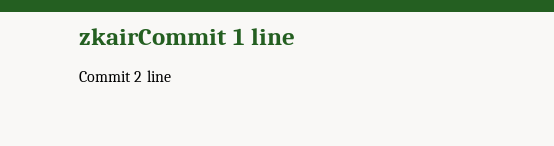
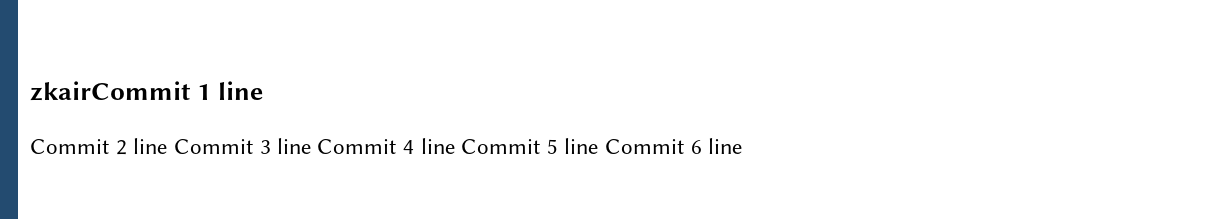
(171, 76) none -> [173,138,742,154] Commit 3 line Commit 4 line Commit 5 line Commit 6 line

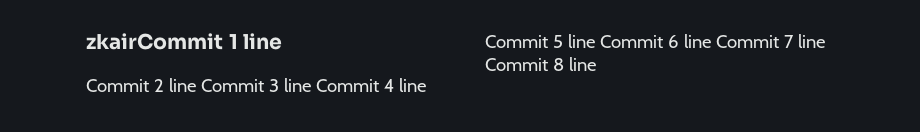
(742, 146) none -> [715,34,825,48] [485,57,596,71] Commit 7 line Commit 8 line

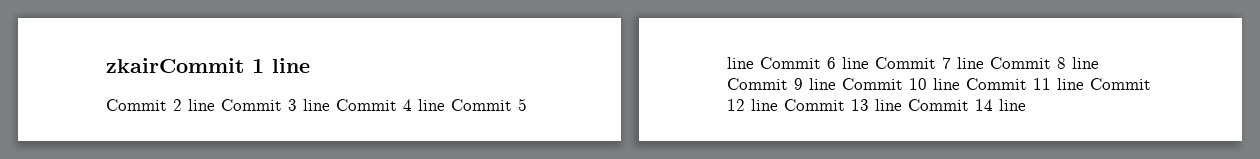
(596, 64) none -> [727,78,1151,90] [727,99,1026,111] Commit 9 line Commit 10 line Commit 11 line Commit 12 line Commit 13 line Commit 14 line

